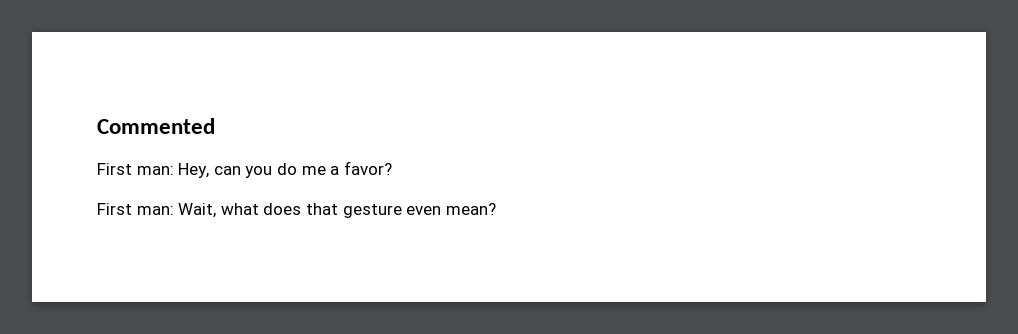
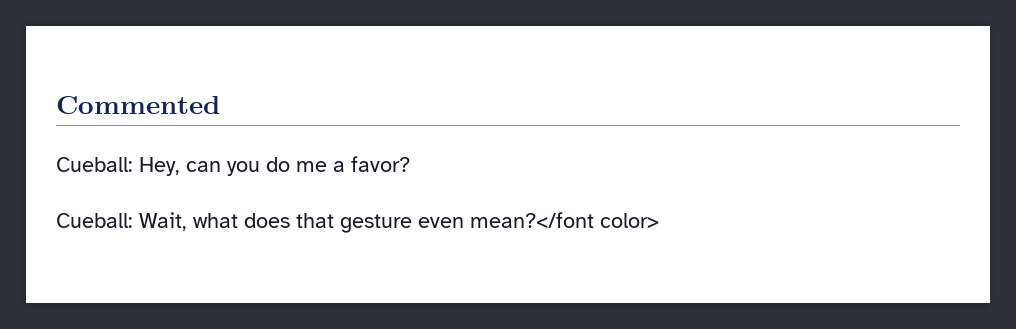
[97,163,174,175] First man: -> [56,157,133,172] Cueball:
[97,203,174,215] First man: -> [56,213,133,228] Cueball:
[445,203,496,215] mean? -> [470,212,659,228] mean?</font color>

